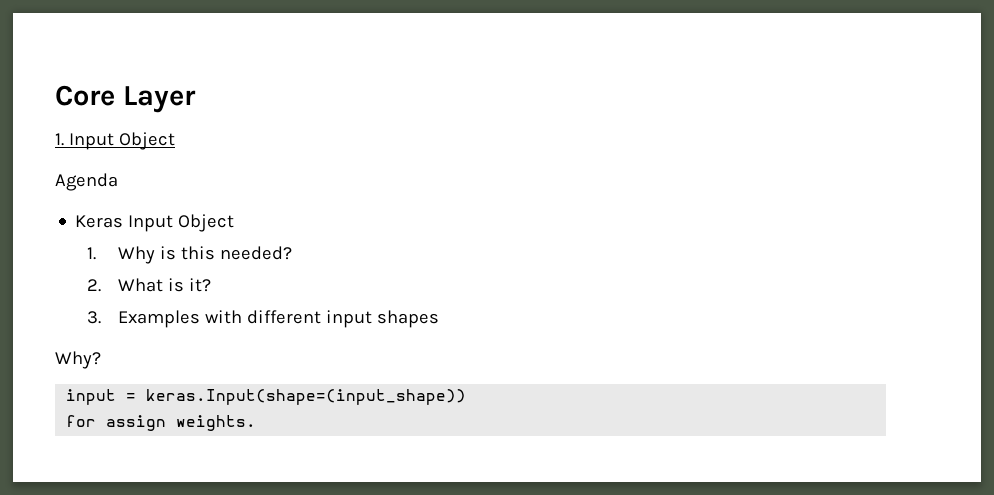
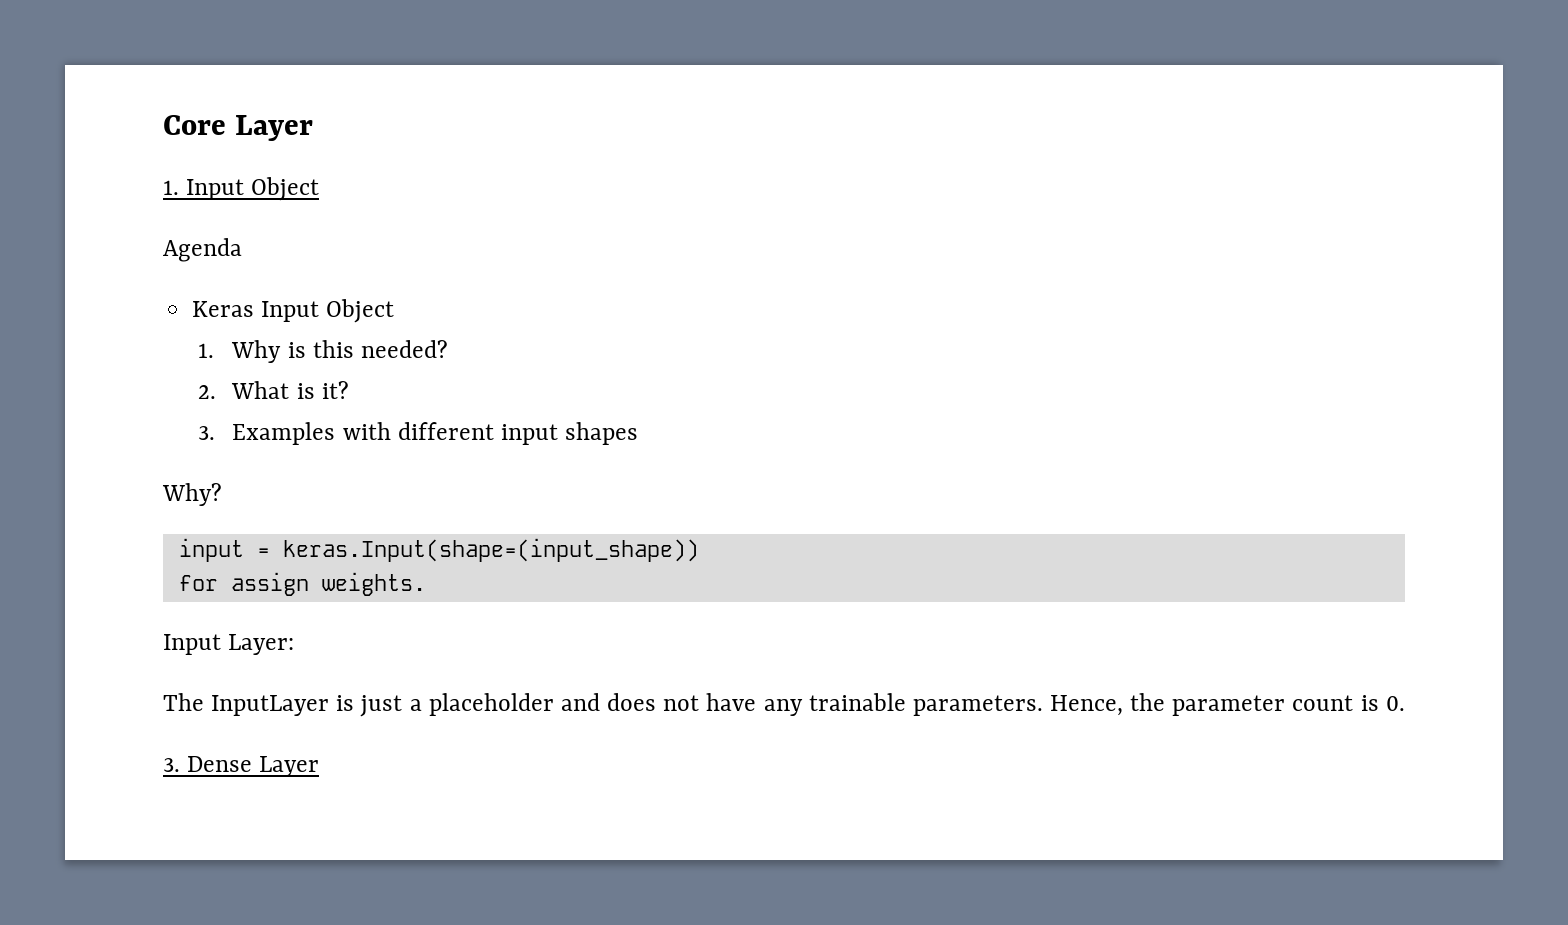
(257, 423) none -> [163,634,295,655] [163,693,1405,717] [163,756,320,777] // Input Layer: // The InputLayer is just a placeholder and does not have any trainable parameters. Hence, the parameter count is 0. // 3. Dense Layer

